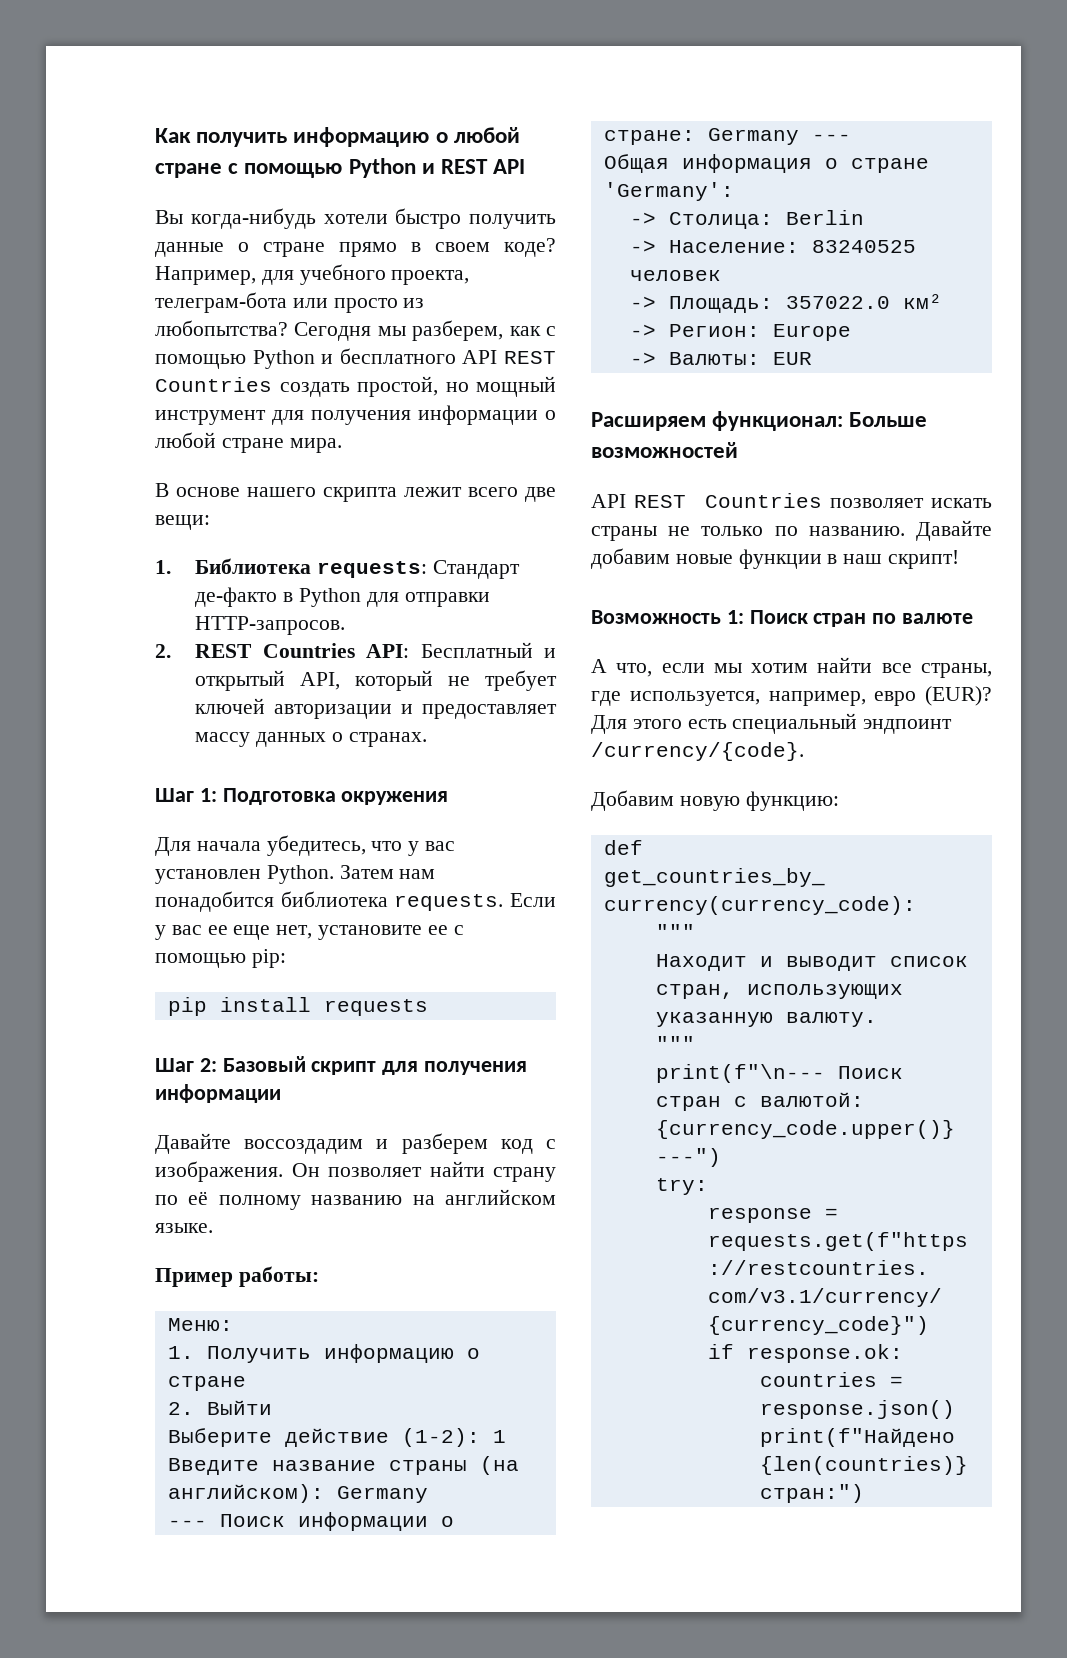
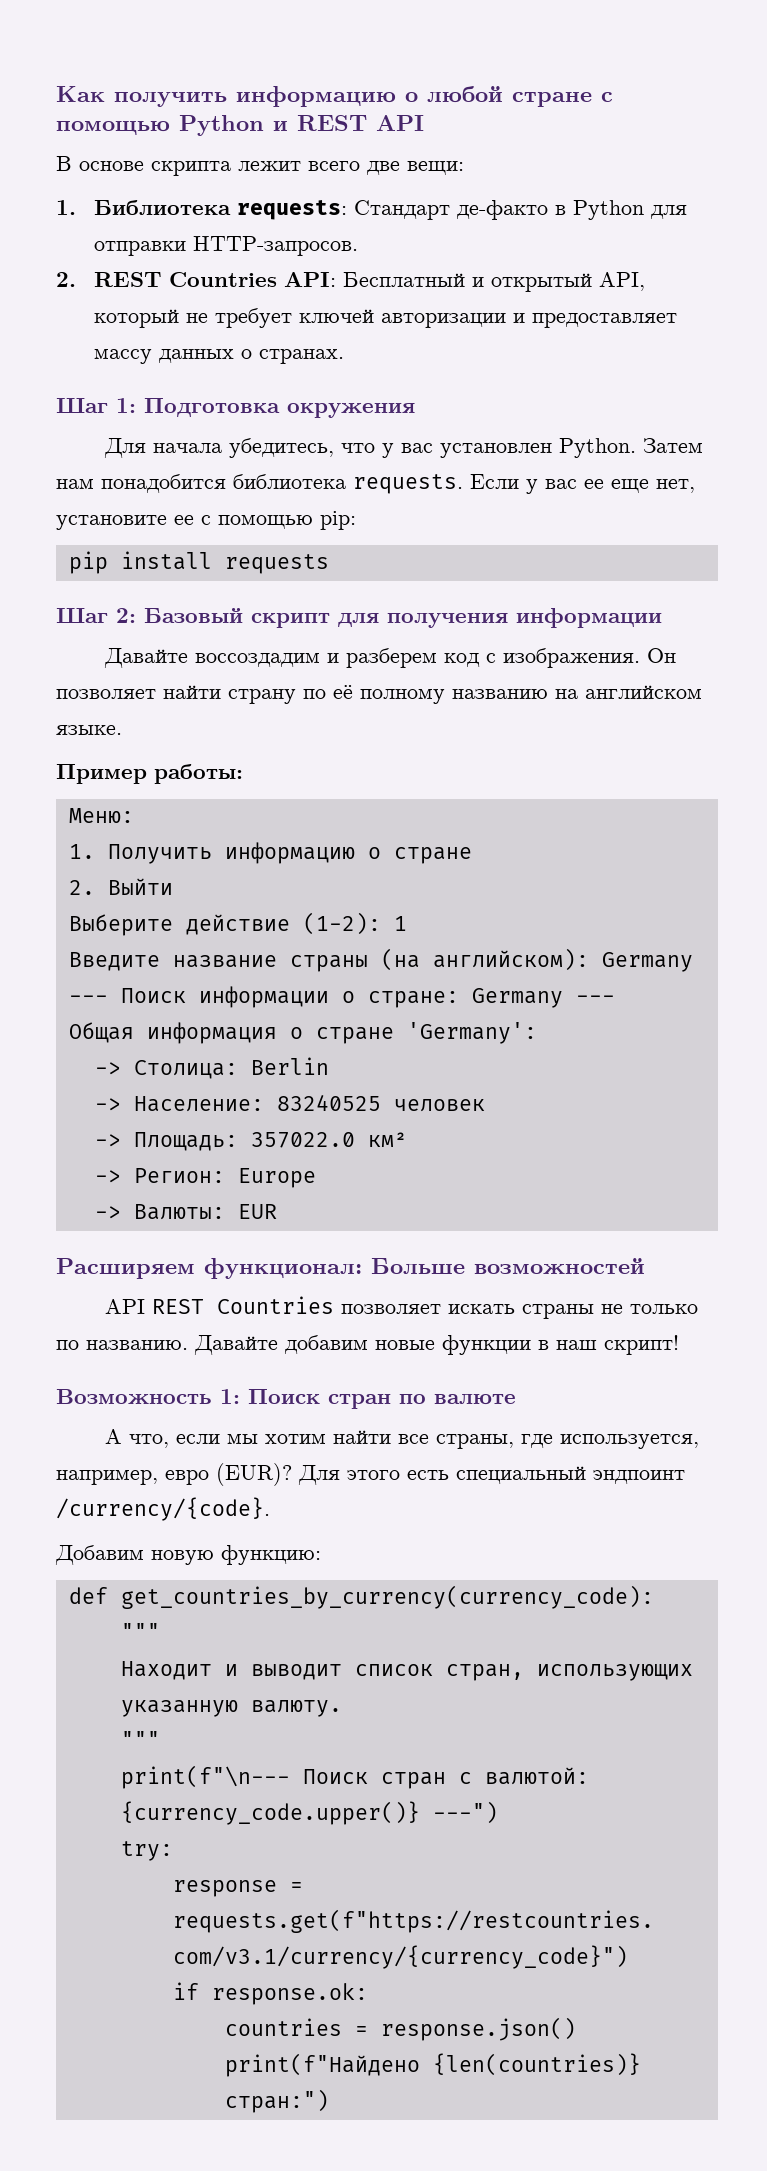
[155,208,556,229] [155,238,556,257] [155,264,470,285] [155,292,425,313] [155,320,556,341] [155,348,556,369] [155,376,556,397] [155,405,556,425] [155,432,342,453] // Вы когда-нибудь хотели быстро получить данные о стране прямо в своем коде? Например, для учебного проекта, телеграм-бота или просто из любопытства? Сегодня мы разберем, как с помощью Python и бесплатного API REST Countries создать простой, но мощный инструмент для получения информации о любой стране мира. -> (424, 123) none
[247,487,316,497] нашего -> (144, 166) none

